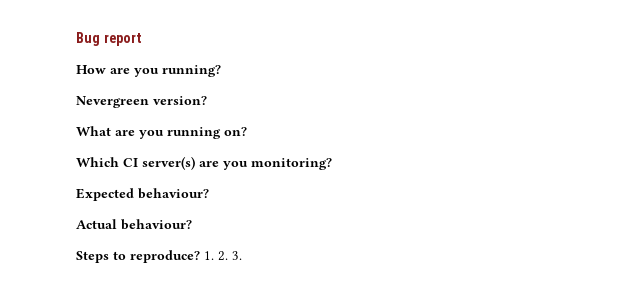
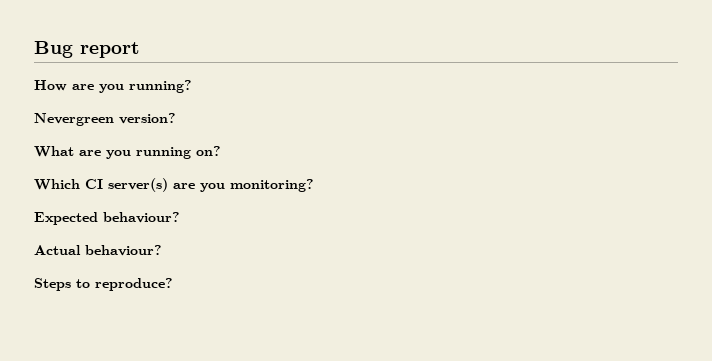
[204,251,242,261] 1. 2. 3. -> (173, 284) none

